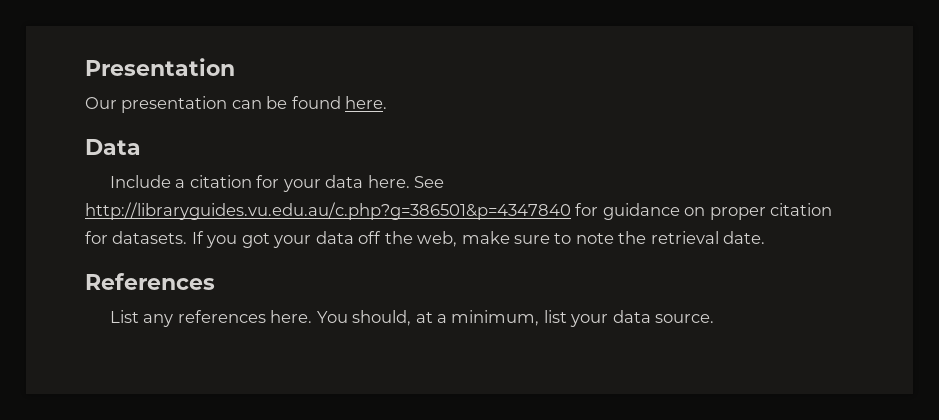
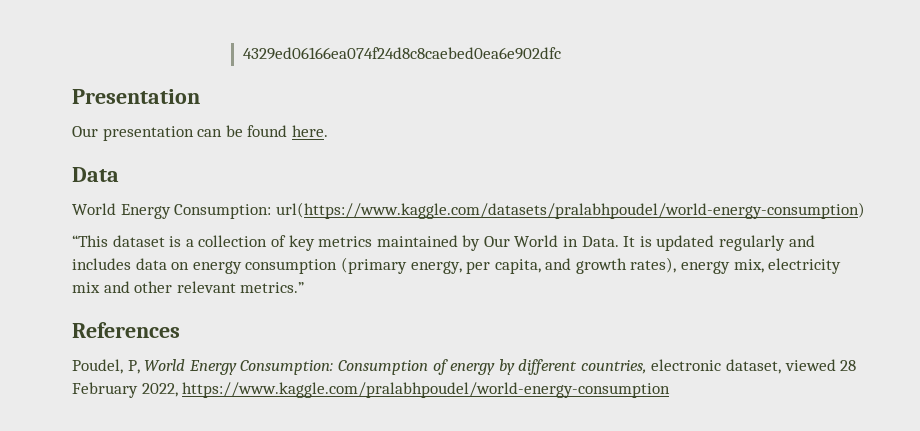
(85, 67) none -> [243,47,562,60] 4329ed06166ea074f24d8c8caebed0ea6e902dfc //
[109,175,444,192] [85,202,833,220] [85,231,766,248] [85,273,215,290] [109,310,715,327] Include a citation for your data here. See http://libraryguides.vu.edu.au/c.php?g=386501&p=4347840 for guidance on proper citation for datasets. If you got your data off the web, make sure to note the retrieval date. // References // List any references here. You should, at a minimum, list your data source. -> [72,202,865,219] [72,235,815,251] [72,257,842,274] [72,281,305,293] [72,322,180,338] [72,359,857,375] [72,382,671,398] World Energy Consumption: url(https://www.kaggle.com/datasets/pralabhpoudel/world-energy-consumption) // “This dataset is a collection of key metrics maintained by Our World in Data. It is updated regularly and includes data on energy consumption (primary energy, per capita, and growth rates), energy mix, electricity mix and other relevant metrics.” // References // Poudel, P, World Energy Consumption: Consumption of energy by different countries, electronic dataset, viewed 28 February 2022, https://www.kaggle.com/pralabhpoudel/world-energy-consumption

